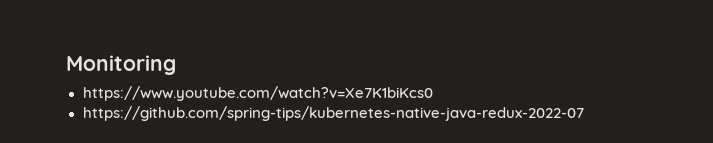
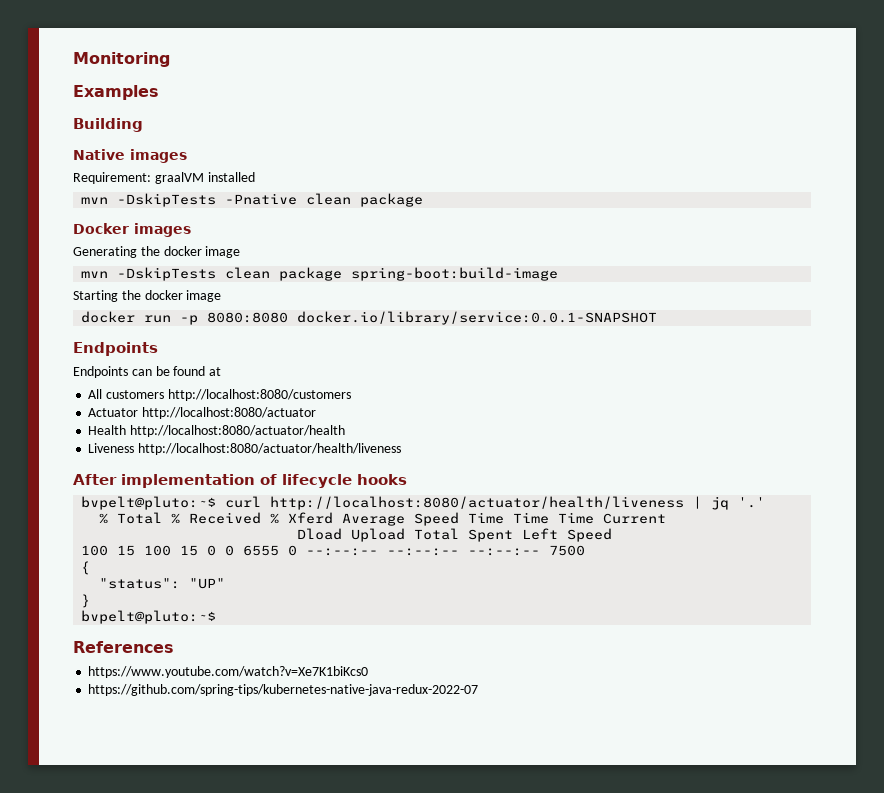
(176, 65) none -> [73,85,159,100] [73,118,143,132] [73,149,187,163] [73,172,255,184] [81,193,424,207] [73,223,191,237] [73,246,241,258] [81,267,559,281] [73,290,222,302] [81,311,658,325] [73,342,158,356] [73,366,222,378] [88,389,351,401] [88,407,317,419] [88,425,346,437] [88,443,402,455] [73,474,407,488] [81,496,766,510] [99,512,667,526] [297,528,613,542] [81,545,586,556] [81,561,91,575] [99,578,226,589] [81,594,91,608] [81,610,217,624] [73,641,174,653] // Examples // Building // Native images // Requirement: graalVM installed // mvn -DskipTests -Pnative clean package // Docker images // Generating the docker image // mvn -DskipTests clean package spring-boot:build-image // Starting the docker image // docker run -p 8080:8080 docker.io/library/service:0.0.1-SNAPSHOT // Endpoints // Endpoints can be found at // All customers http://localhost:8080/customers // Actuator http://localhost:8080/actuator // Health http://localhost:8080/actuator/health // Liveness http://localhost:8080/actuator/health/liveness // After implementation of lifecycle hooks // bvpelt@pluto:~$ curl http://localhost:8080/actuator/health/liveness | jq '.' // % Total % Received % Xferd Average Speed Time Time Time Current // Dload Upload Total Spent Left Speed // 100 15 100 15 0 0 6555 0 --:--:-- --:--:-- --:--:-- 7500 // { // "status": "UP" // } // bvpelt@pluto:~$ // References

